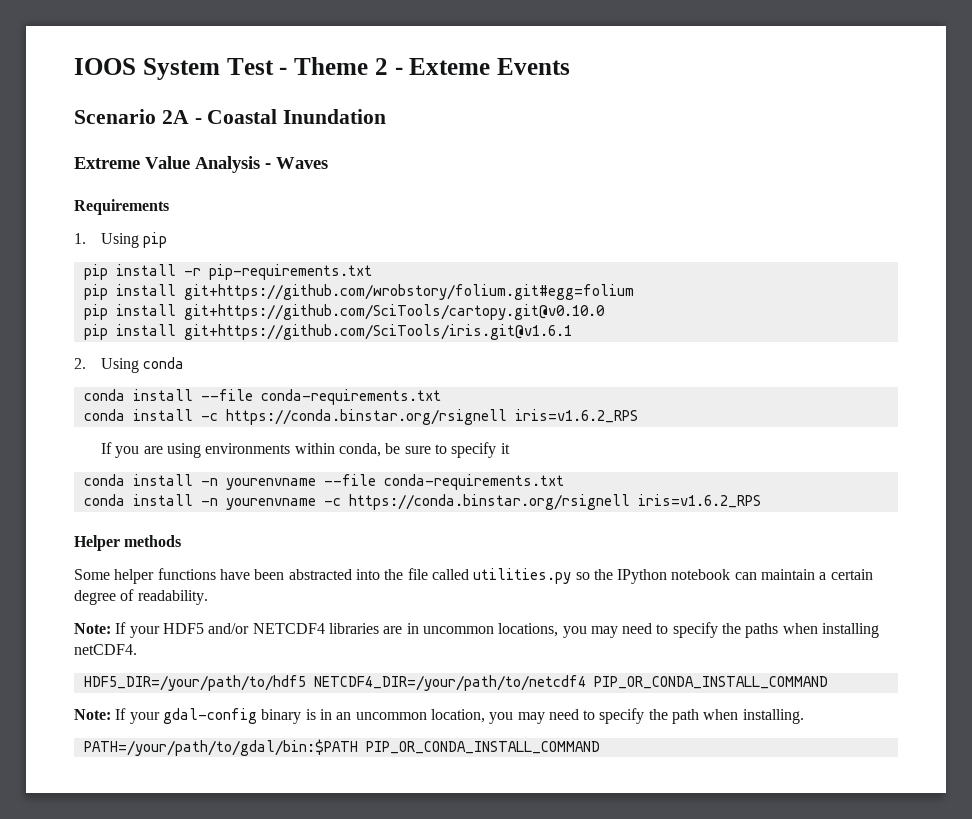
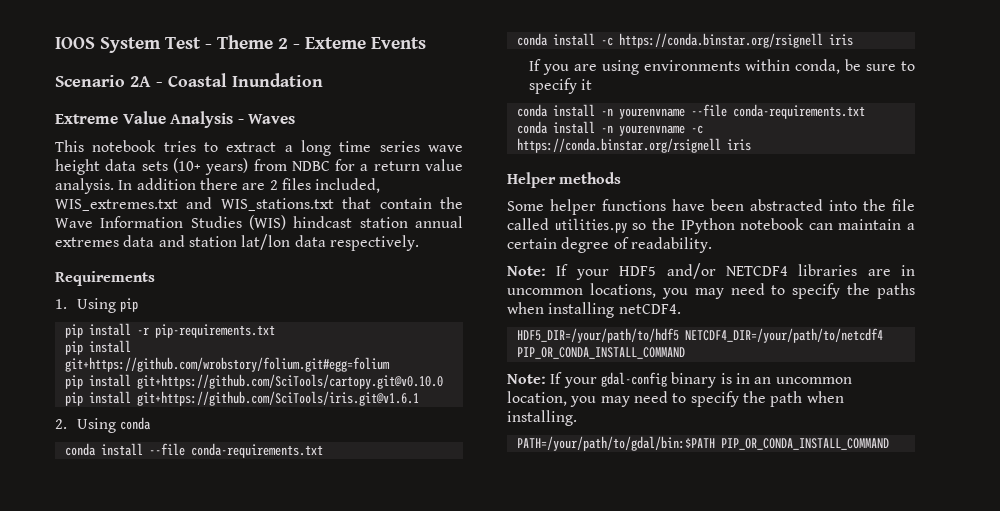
(328, 163) none -> [55,140,463,156] [55,158,464,175] [55,178,381,194] [55,197,463,211] [55,215,463,230] [55,234,419,251] // This notebook tries to extract a long time series wave height data sets (10+ years) from NDBC for a return value analysis. In addition there are 2 files included, WIS_extremes.txt and WIS_stations.txt that contain the Wave Information Studies (WIS) hindcast station annual extremes data and station lat/lon data respectively.
[514,409,638,423] iris=v1.6.2_RPS -> [828,34,853,46] iris
[637,494,761,508] iris=v1.6.2_RPS -> [726,139,751,151] iris

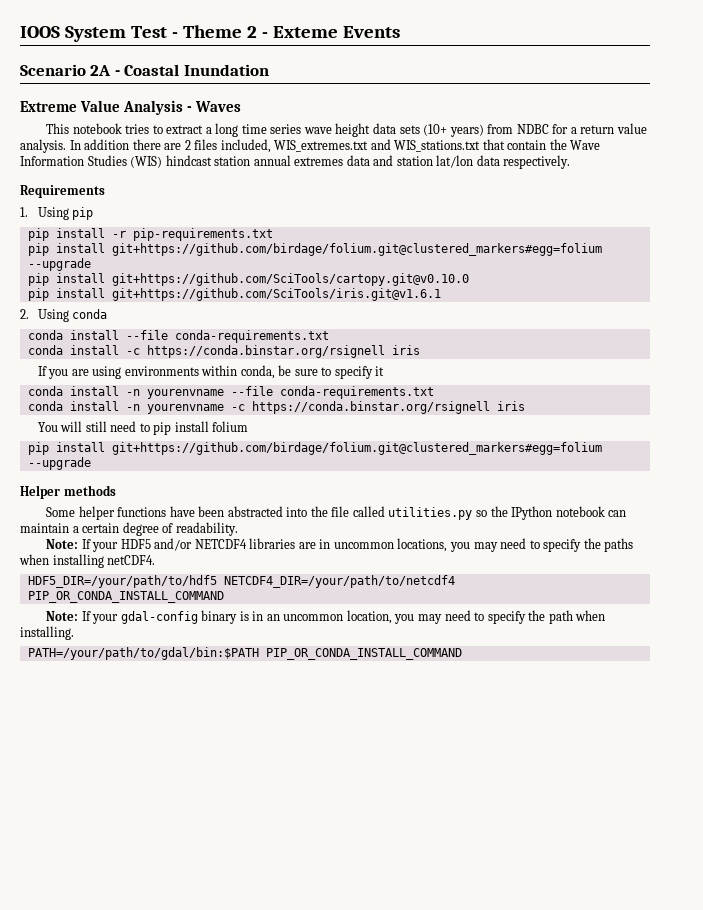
[64,357,390,372] git+https://github.com/wrobstory/folium.git#egg=folium -> [111,243,602,256] [27,258,91,271] git+https://github.com/birdage/folium.git@clustered_markers#egg=folium --upgrade
(751, 145) none -> [37,421,249,435] [27,442,602,455] [27,457,91,470] // You will still need to pip install folium // pip install git+https://github.com/birdage/folium.git@clustered_markers#egg=folium --upgrade

